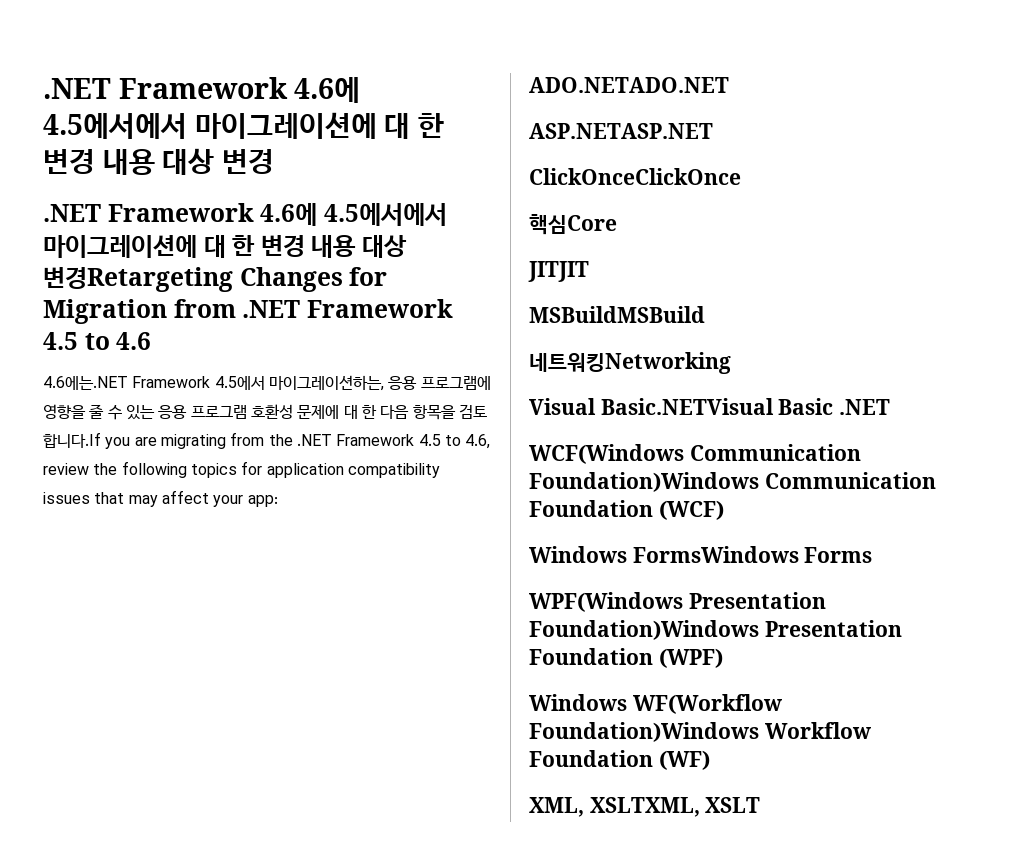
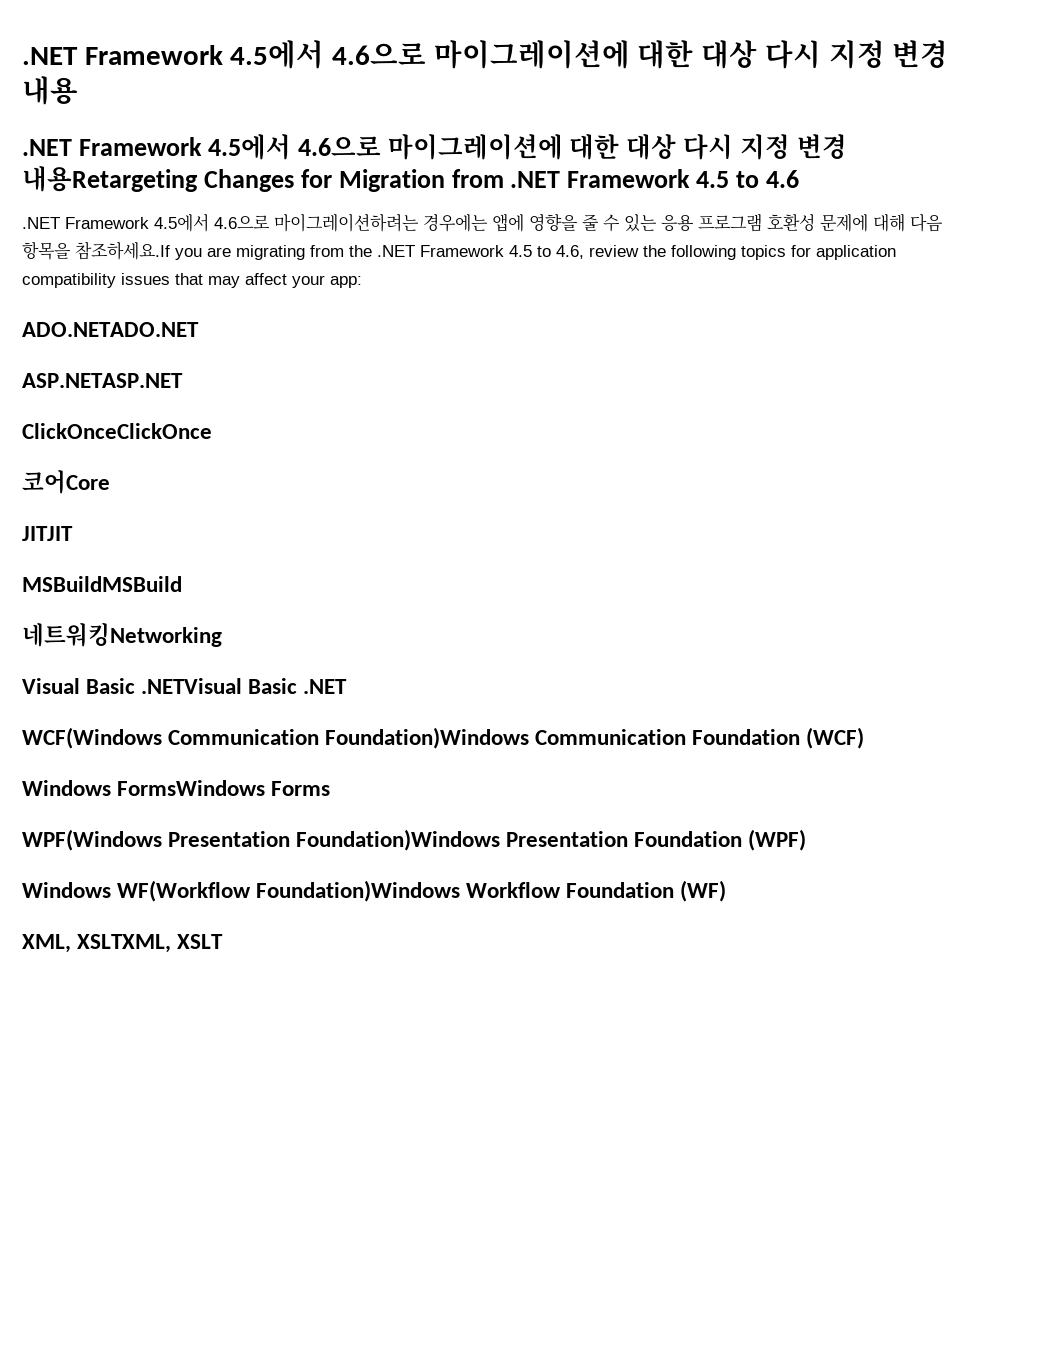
[43,77,361,103] [43,112,445,139] [43,148,275,175] [43,203,447,226] [43,235,408,258] [43,267,233,292] .NET Framework 4.6에 4.5에서에서 마이그레이션에 대 한 변경 내용 대상 변경 // .NET Framework 4.6에 4.5에서에서 마이그레이션에 대 한 변경 내용 대상 변경Retargeting -> [22,40,949,69] [22,76,78,105] [22,134,847,160] [22,166,198,192] .NET Framework 4.5에서 4.6으로 마이그레이션에 대한 대상 다시 지정 변경 내용 // .NET Framework 4.5에서 4.6으로 마이그레이션에 대한 대상 다시 지정 변경 내용Retargeting
[43,375,491,391] 4.6에는.NET Framework 4.5에서 마이그레이션하는, 응용 프로그램에 -> [22,213,524,232] .NET Framework 4.5에서 4.6으로 마이그레이션하려는 경우에는 앱에
[343,404,487,420] [43,432,101,448] 대 한 다음 항목을 검토 합니다.If -> [873,213,943,232] [22,241,170,260] 대해 다음 항목을 참조하세요.If
[529,214,617,235] 핵심Core -> [22,470,110,494] 코어Core
[600,398,774,415] Basic.NETVisual -> [86,678,243,694] Basic .NETVisual

